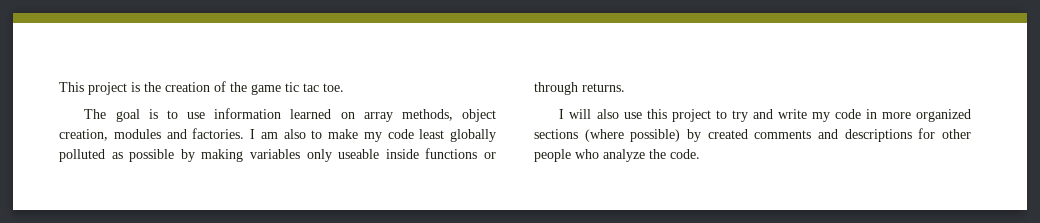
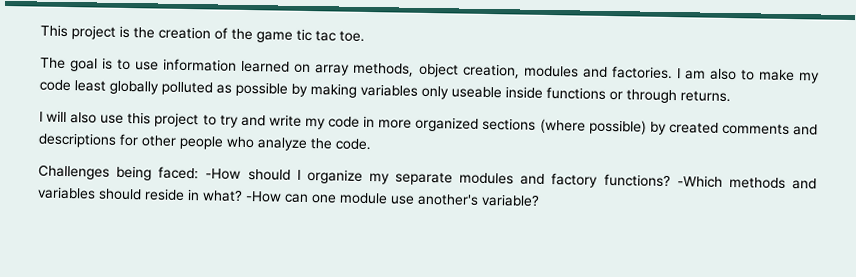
(700, 154) none -> [38,164,817,190] [37,186,540,207] // Challenges being faced: -How should I organize my separate modules and factory functions? -Which methods and variables should reside in what? -How can one module use another's variable?

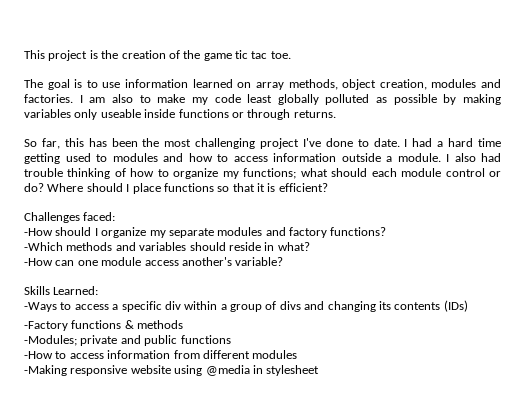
[39,110,818,136] [38,132,371,151] I will also use this project to try and write my code in more organized sections (where possible) by created comments and descriptions for other people who analyze the code. -> [24,138,501,149] [24,153,501,164] [24,168,501,179] [24,183,328,194] So far, this has been the most challenging project I've done to date. I had a hard time getting used to modules and how to access information outside a module. I also had trouble thinking of how to organize my functions; what should each module control or do? Where should I place functions so that it is efficient?
[116,165,153,181] being -> (80, 217) none
(200, 173) none -> (116, 216) //
(671, 180) none -> (387, 231) //
(243, 195) none -> (310, 246) //
[390,195,415,205] use -> [144,260,179,266] access
(540, 200) none -> [24,286,99,295] [24,300,468,312] [24,320,184,331] [24,335,231,346] [24,350,298,359] [24,365,320,376] // Skills Learned: // -Ways to access a specific div within a group of divs and changing its contents (IDs) // -Factory functions & methods // -Modules; private and public functions // -How to access information from different modules // -Making responsive website using @media in stylesheet

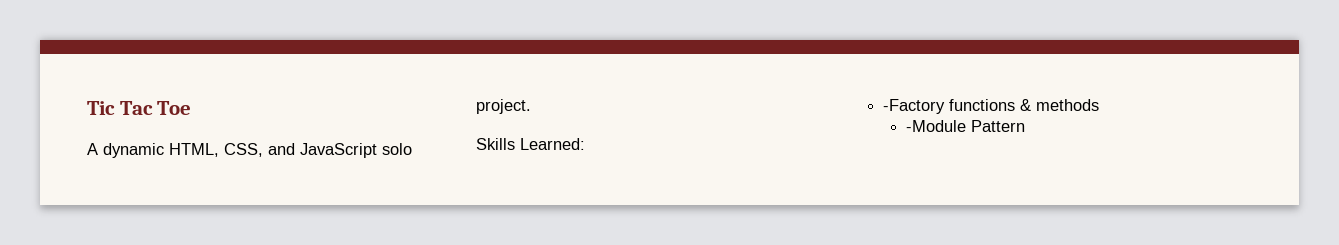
[24,50,291,61] [24,79,502,90] [24,94,502,105] [24,109,336,120] [24,138,501,149] [24,153,501,164] [24,168,501,179] [24,183,328,194] [24,212,116,223] [24,227,387,238] [24,242,310,251] [24,257,284,266] [24,286,99,295] [24,300,468,312] [24,320,184,331] [24,335,231,346] [24,350,298,359] [24,365,320,376] This project is the creation of the game tic tac toe. // The goal is to use information learned on array methods, object creation, modules and factories. I am also to make my code least globally polluted as possible by making variables only useable inside functions or through returns. // So far, this has been the most challenging project I've done to date. I had a hard time getting used to modules and how to access information outside a module. I also had trouble thinking of how to organize my functions; what should each module control or do? Where should I place functions so that it is efficient? // Challenges faced: // -How should I organize my separate modules and factory functions? // -Which methods and variables should reside in what? // -How can one module access another's variable? // Skills Learned: // -Ways to access a specific div within a group of divs and changing its contents (IDs) // -Factory functions & methods // -Modules; private and public functions // -How to access information from different modules // -Making responsive website using @media in stylesheet -> [87,101,192,115] [87,143,412,158] [476,99,531,114] [476,138,585,150] [883,99,1100,114] [905,120,1025,132] Tic Tac Toe // A dynamic HTML, CSS, and JavaScript solo project. // Skills Learned: // -Factory functions & methods // -Module Pattern

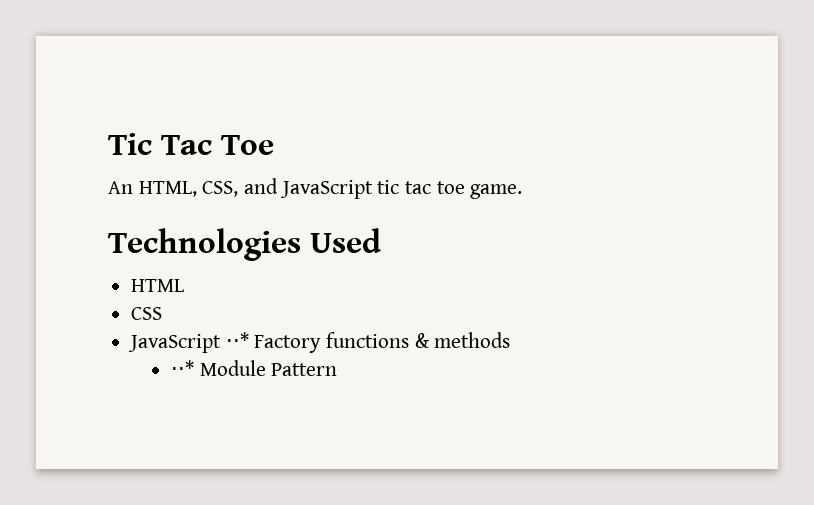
[87,143,164,158] A dynamic -> [108,181,133,194] An
[382,143,412,155] [476,99,531,114] [476,138,585,150] [883,99,946,114] solo project. // Skills Learned: // -Factory -> [377,180,523,199] [108,228,381,261] [131,279,185,292] [131,307,163,320] [128,332,322,353] tic tac toe game. // Technologies Used // HTML // CSS // JavaScript ⋅⋅* Factory
[905,120,966,132] -Module -> [170,360,266,376] ⋅⋅* Module

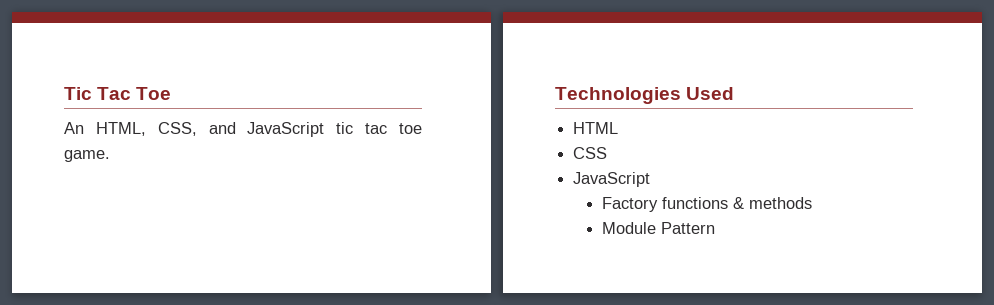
[225,332,249,348] ⋅⋅* -> (651, 179) //
[170,360,194,376] ⋅⋅* -> (812, 203) none

